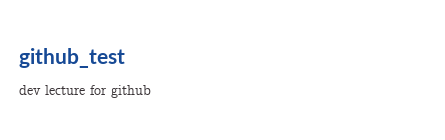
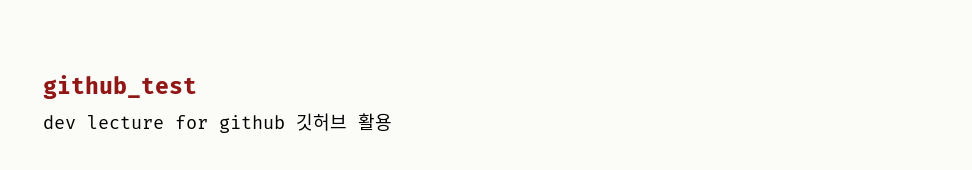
(151, 91) none -> [296,113,392,131] 깃허브 활용

